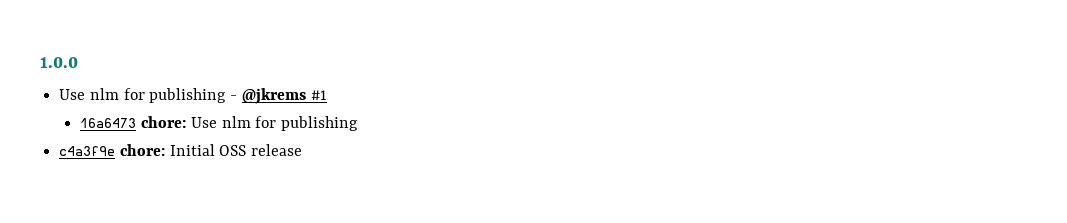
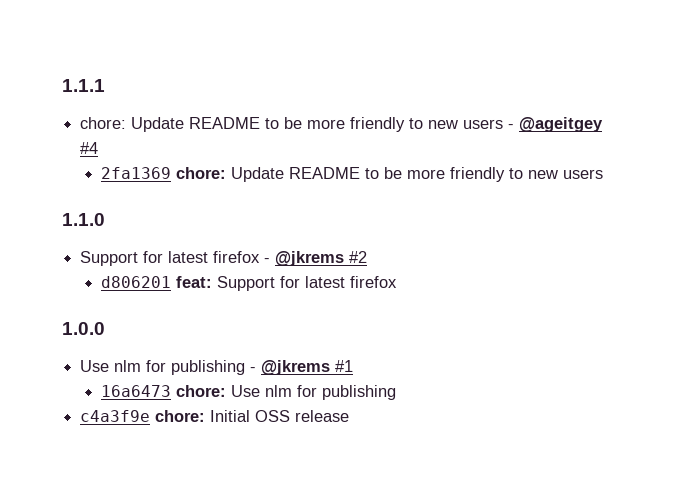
(40, 62) none -> [62,79,105,92] [80,117,604,132] [80,142,99,154] [100,167,603,182] [62,213,105,226] [80,251,368,266] [100,276,397,291] 1.1.1 // chore: Update README to be more friendly to new users - @ageitgey #4 // 2fa1369 chore: Update README to be more friendly to new users // 1.1.0 // Support for latest firefox - @jkrems #2 // d806201 feat: Support for latest firefox //

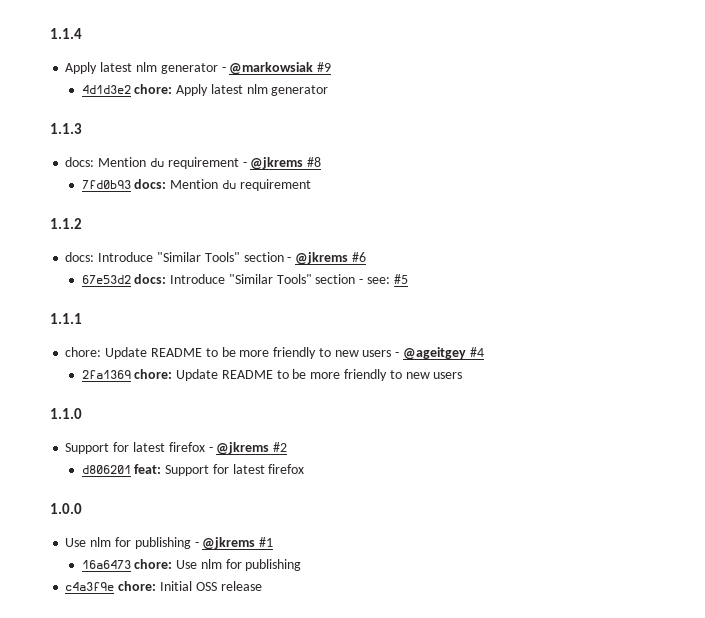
(62, 85) none -> [50,28,82,39] [65,62,332,75] [81,84,329,96] [50,123,82,134] [65,157,322,170] [81,179,311,191] [50,218,82,229] [65,252,366,265] [81,274,408,284] 1.1.4 // Apply latest nlm generator - @markowsiak #9 // 4d1d3e2 chore: Apply latest nlm generator // 1.1.3 // docs: Mention du requirement - @jkrems #8 // 7fd0b93 docs: Mention du requirement // 1.1.2 // docs: Introduce "Similar Tools" section - @jkrems #6 // 67e53d2 docs: Introduce "Similar Tools" section - see: #5 //

